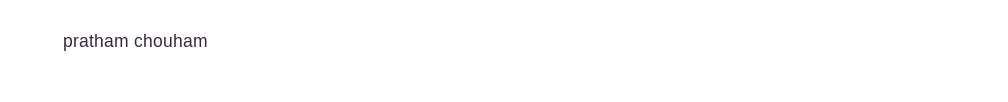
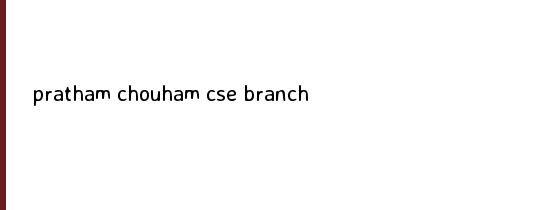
(208, 40) none -> [206,85,309,101] cse branch

